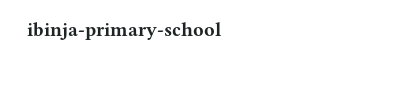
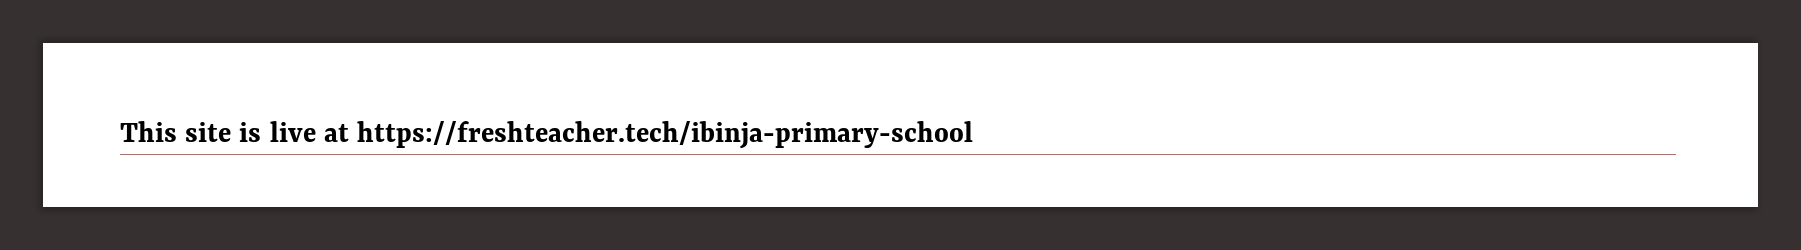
[27,22,222,40] ibinja-primary-school -> [120,121,974,149] This site is live at https://freshteacher.tech/ibinja-primary-school

